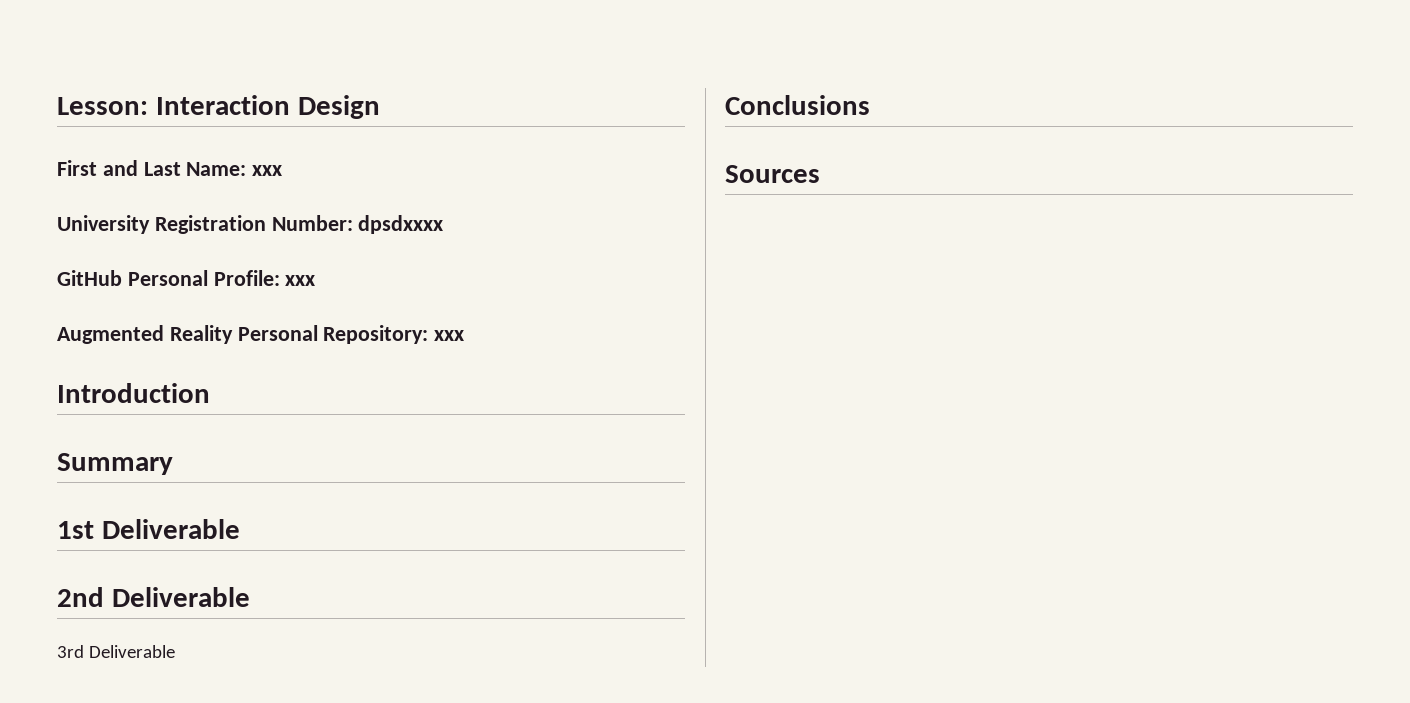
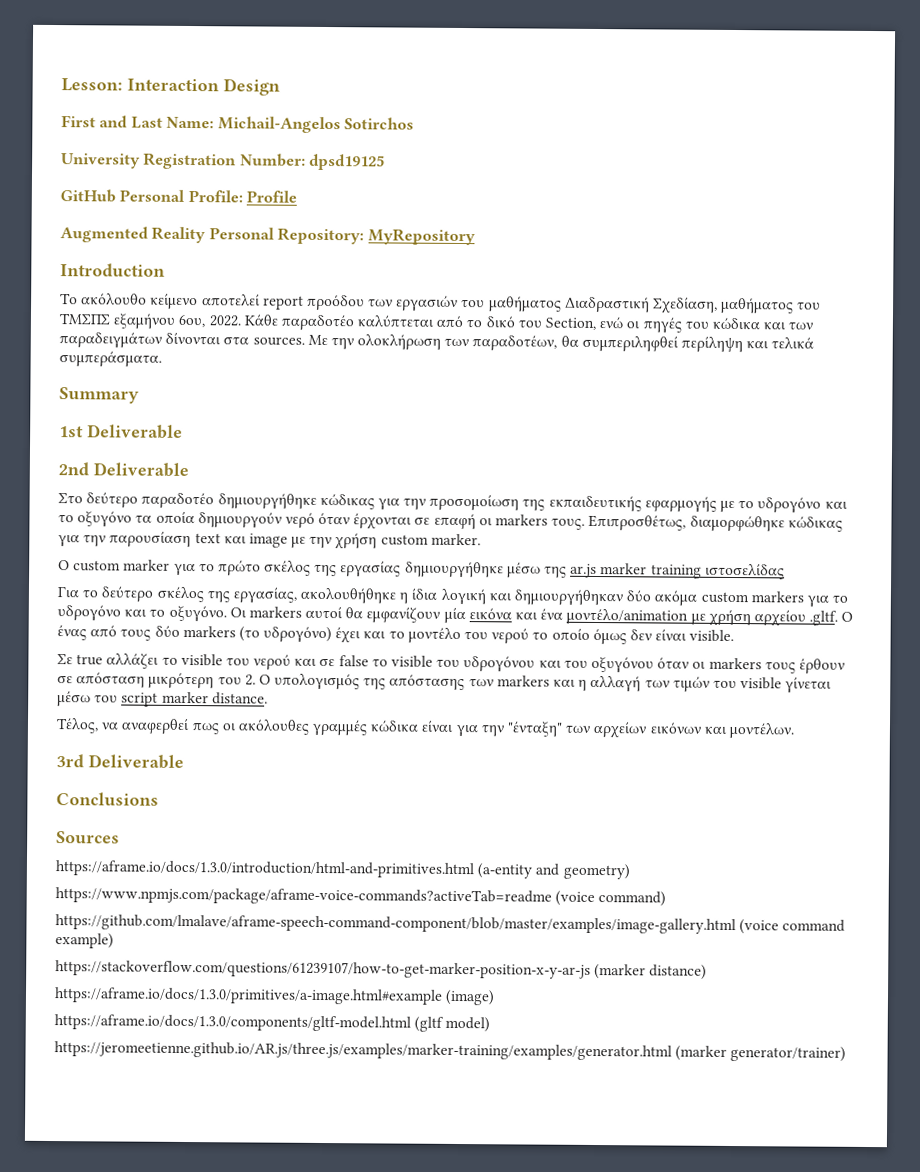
[252,165,283,176] xxx -> [217,116,415,134] Michail-Angelos Sotirchos
[358,215,444,234] dpsdxxxx -> [309,153,386,171] dpsd19125
[285,275,316,286] xxx -> [246,190,298,203] Profile
[434,330,465,341] xxx -> [367,228,476,246] MyRepository
(210, 393) none -> [60,293,822,314] [59,313,814,333] [59,332,815,353] [59,351,162,367] // Το ακόλουθο κείμενο αποτελεί report προόδου των εργασιών του μαθήματος Διαδραστική Σχεδίαση, μαθήματος του ΤΜΣΠΣ εξαμήνου 6ου, 2022. Κάθε παραδοτέο καλύπτεται από το δικό του Section, ενώ οι πηγές του κώδικα και των παραδειγμάτων δίνονται στα sources. Με την ολοκλήρωση των παραδοτέων, θα συμπεριληφθεί περίληψη και τελικά συμπεράσματα.
[57,645,175,658] [725,95,870,115] [725,165,820,183] 3rd Deliverable // Conclusions // Sources -> [58,492,848,513] [58,511,843,532] [58,531,481,550] [58,559,785,580] [57,586,849,607] [57,605,854,627] [57,625,735,645] [57,653,845,674] [57,672,833,693] [57,691,268,707] [56,718,795,739] [56,754,184,769] [56,792,159,806] [56,831,120,844] [55,860,630,880] [55,887,667,907] [55,914,846,935] [55,933,114,949] [55,960,708,980] [54,987,496,1006] [54,1014,491,1033] [54,1041,847,1062] Στο δεύτερο παραδοτέο δημιουργήθηκε κώδικας για την προσομοίωση της εκπαιδευτικής εφαρμογής με το υδρογόνο και το οξυγόνο τα οποία δημιουργούν νερό όταν έρχονται σε επαφή οι markers τους. Επιπροσθέτως, διαμορφώθηκε κώδικας για την παρουσίαση text και image με την χρήση custom marker. // Ο custom marker για το πρώτο σκέλος της εργασίας δημιουργήθηκε μέσω της ar.js marker training ιστοσελίδας // Για το δεύτερο σκέλος της εργασίας, ακολουθήθηκε η ίδια λογική και δημιουργήθηκαν δύο ακόμα custom markers για το υδρογόνο και το οξυγόνο. Οι markers αυτοί θα εμφανίζουν μία εικόνα και ένα μοντέλο/animation με χρήση αρχείου .gltf. Ο ένας από τους δύο markers (το υδρογόνο) έχει και το μοντέλο του νερού το οποίο όμως δεν είναι visible. // Σε true αλλάζει το visible του νερού και σε false το visible του υδρογόνου και του οξυγόνου όταν οι markers τους έρθουν σε απόσταση μικρότερη του 2. Ο υπολογισμός της απόστασης των markers και η αλλαγή των τιμών του visible γίνεται μέσω του script marker distance. // Τέλος, να αναφερθεί πως οι ακόλουθες γραμμές κώδικα είναι για την "ένταξη" των αρχείων εικόνων και μοντέλων. // 3rd Deliverable // Conclusions // Sources // https://aframe.io/docs/1.3.0/introduction/html-and-primitives.html (a-entity and geometry) // https://www.npmjs.com/package/aframe-voice-commands?activeTab=readme (voice command) // https://github.com/lmalave/aframe-speech-command-component/blob/master/examples/image-gallery.html (voice command example) // https://stackoverflow.com/questions/61239107/how-to-get-marker-position-x-y-ar-js (marker distance) // https://aframe.io/docs/1.3.0/primitives/a-image.html#example (image) // https://aframe.io/docs/1.3.0/components/gltf-model.html (gltf model) // https://jeromeetienne.github.io/AR.js/three.js/examples/marker-training/examples/generator.html (marker generator/trainer)

